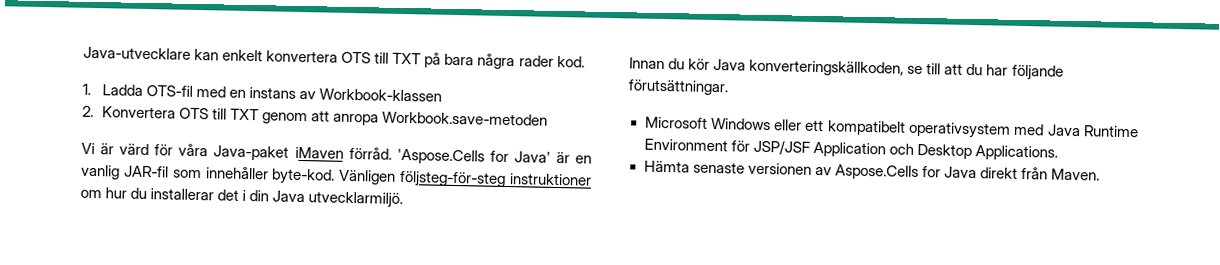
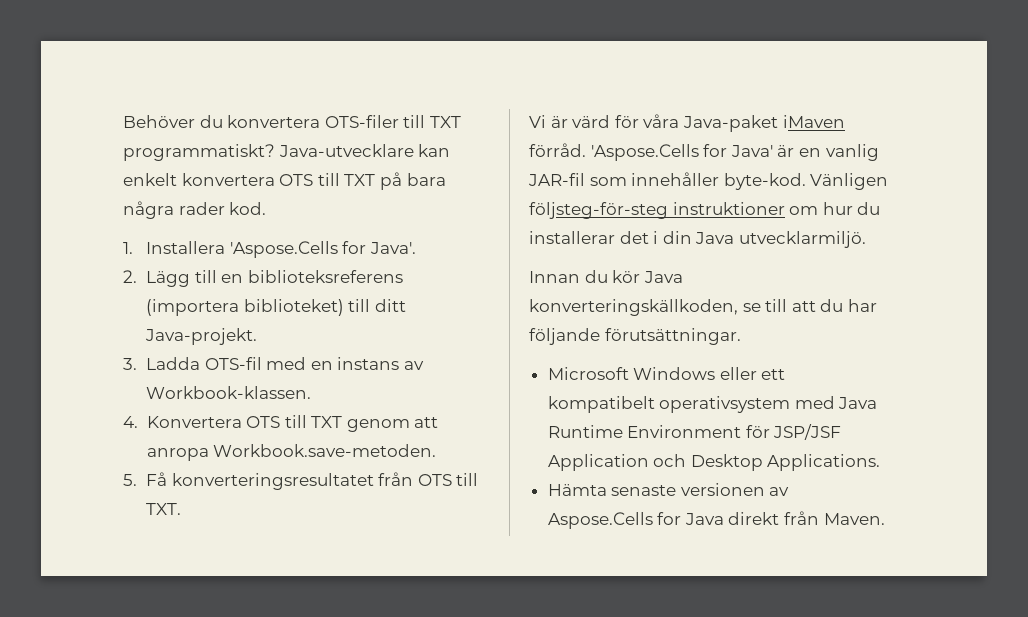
(83, 53) none -> [123,115,461,128] [123,144,275,161] Behöver du konvertera OTS-filer till TXT programmatiskt?
(91, 89) none -> [146,241,416,258] [123,270,403,287] [146,299,406,316] [145,328,258,345] [123,358,137,370] Installera 'Aspose.Cells for Java'. // 2. Lägg till en biblioteksreferens (importera biblioteket) till ditt Java-projekt. // 3.
[318,88,442,102] [82,105,94,117] Workbook-klassen // 2. -> [146,386,312,399] [123,416,138,428] Workbook-klassen. // 4.
[381,111,548,126] Workbook.save-metoden -> [213,444,437,457] [123,472,479,490] [146,503,182,515] Workbook.save-metoden. // 5. Få konverteringsresultatet från OTS till TXT.

